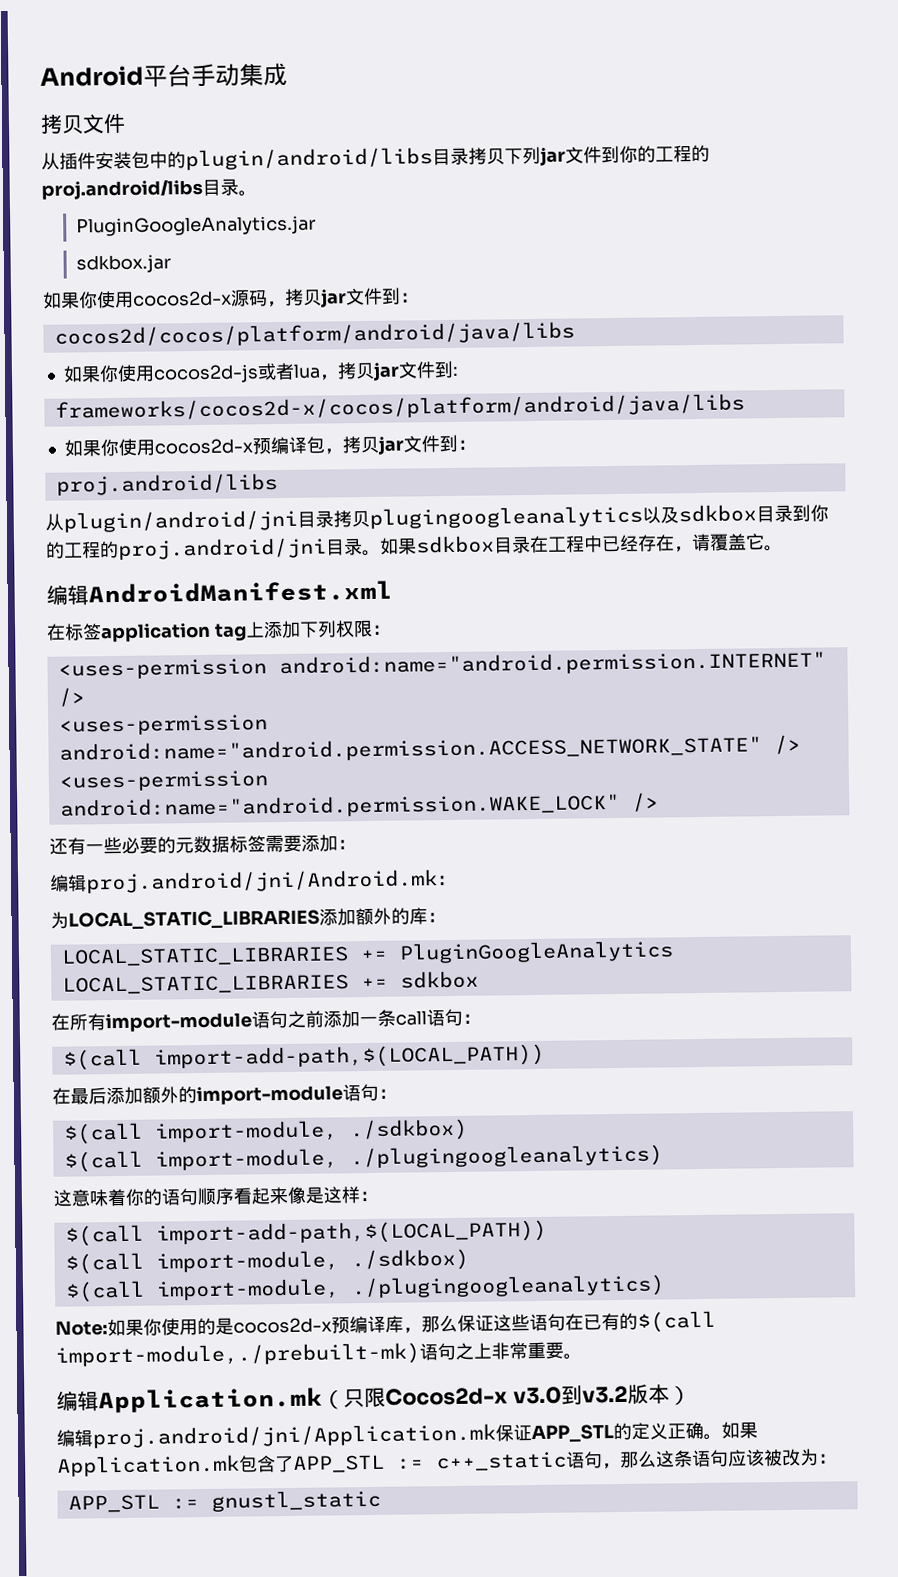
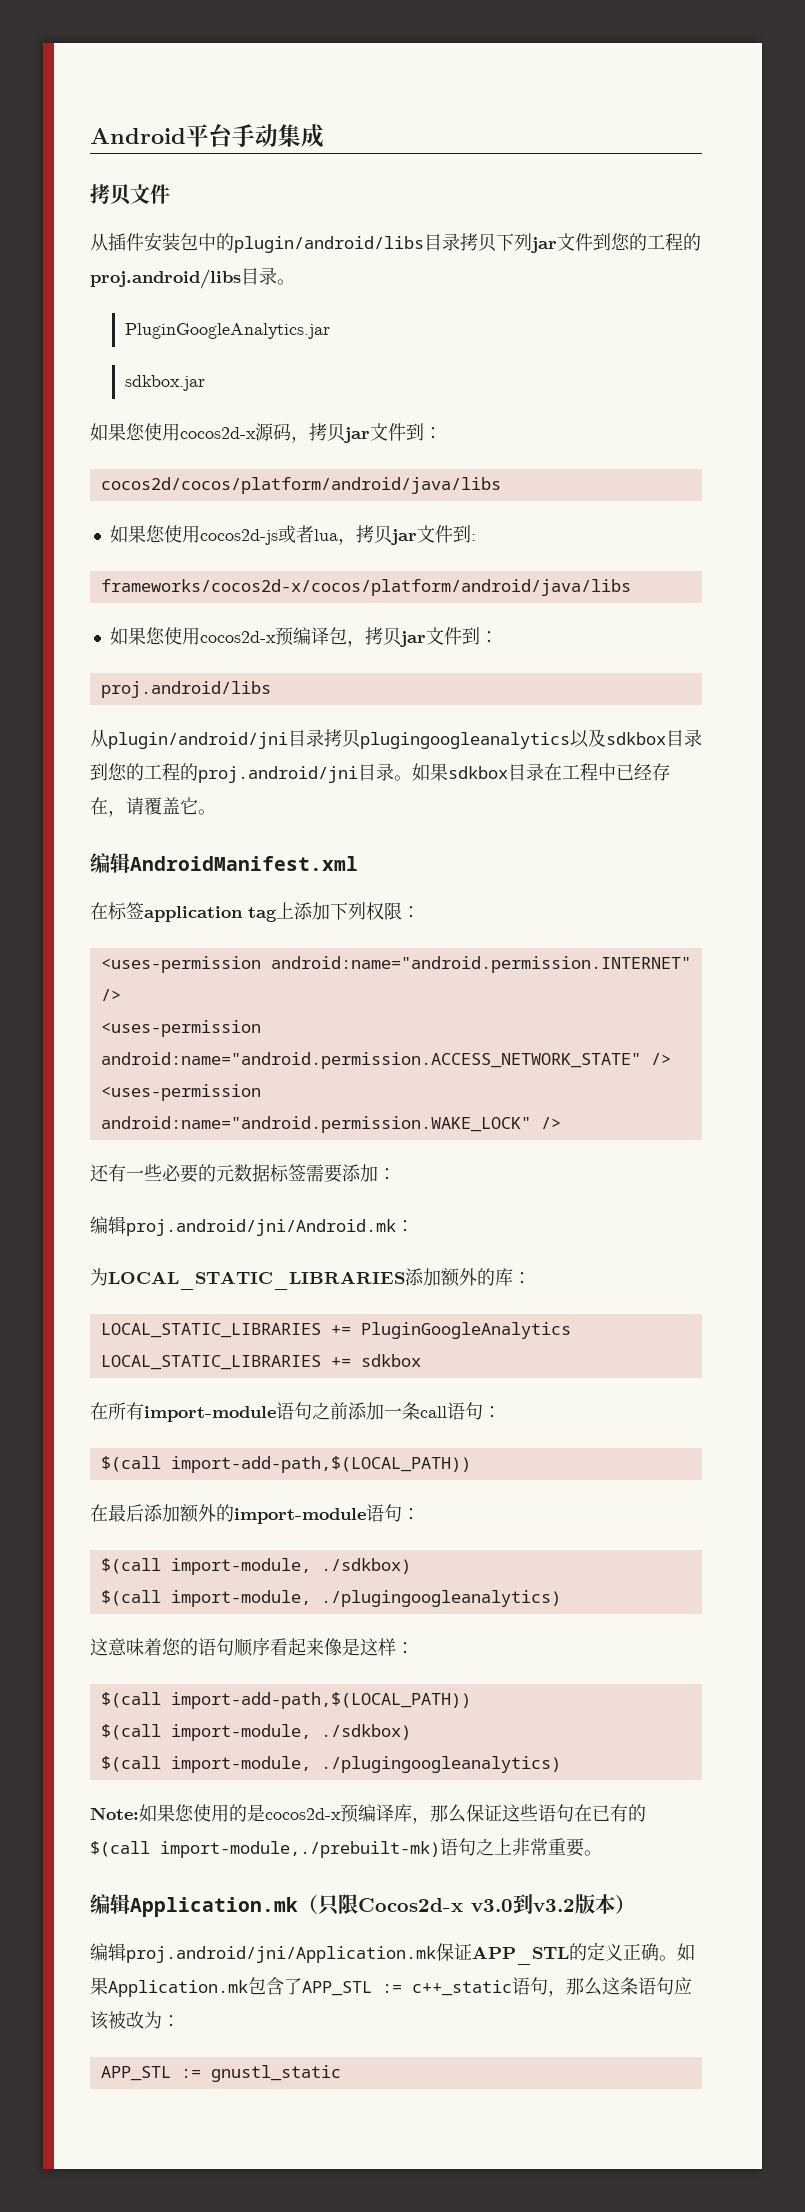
[619,145,638,163] 你 -> [611,233,630,251] 您
[78,291,98,309] 你 -> [126,423,145,441] 您
[98,364,119,383] 你 -> [145,525,165,543] 您
[99,438,119,457] 你 -> [145,627,165,645] 您
[810,504,829,522] 你 -> [108,763,127,781] 您
[125,1188,145,1206] 你 -> [162,1638,181,1656] 您
[143,1318,162,1336] 你 -> [175,1804,194,1822] 您

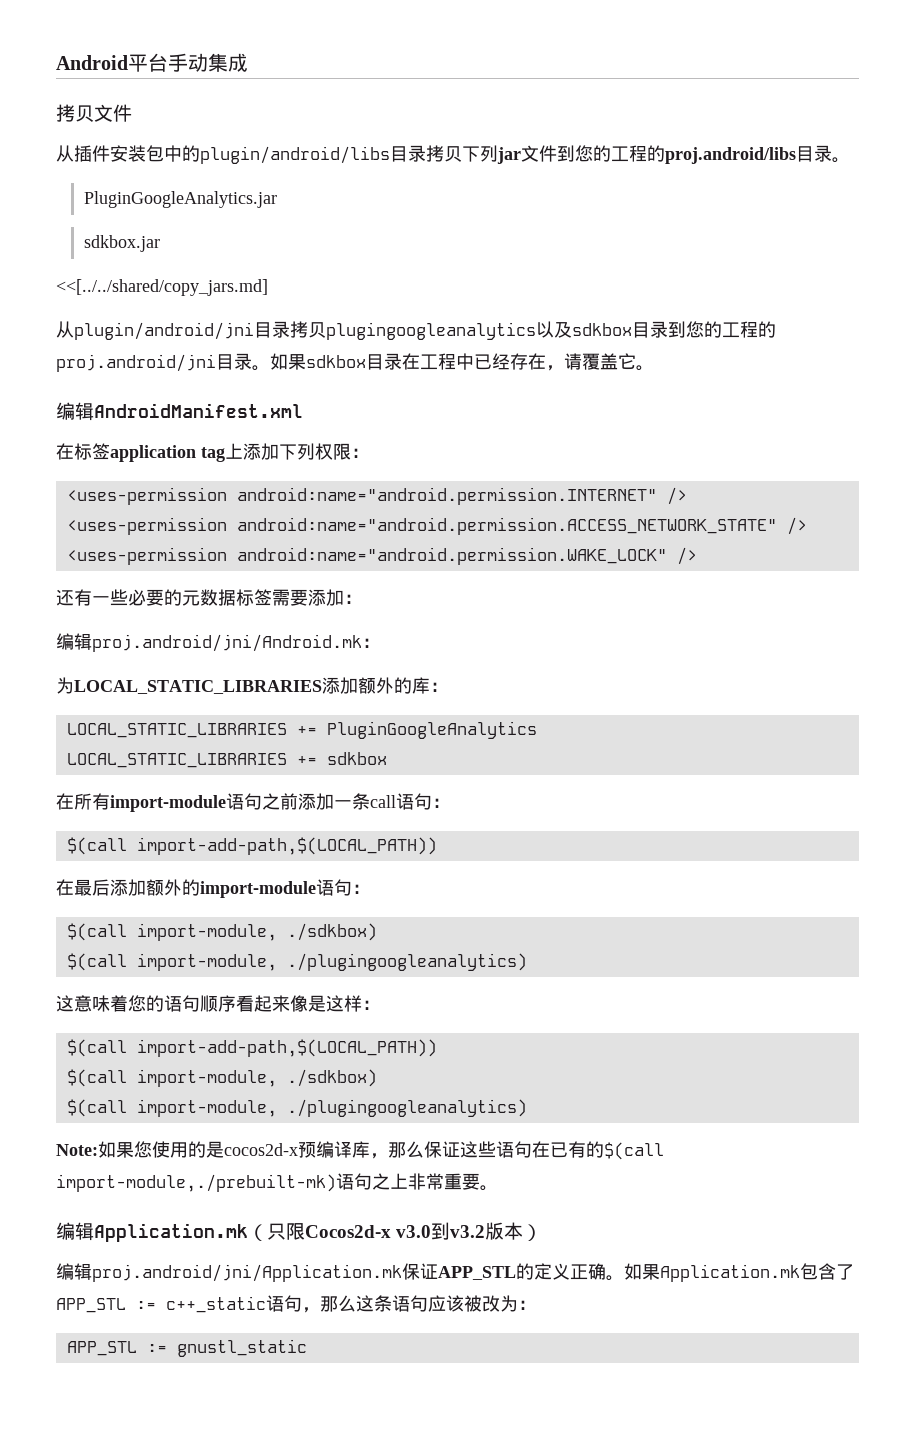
[90,423,442,443] [100,477,501,494] [109,525,476,545] [100,579,631,596] [109,627,498,647] [100,681,271,698] 如果您使用cocos2d-x源码，拷贝jar文件到： // cocos2d/cocos/platform/android/java/libs // 如果您使用cocos2d-js或者lua，拷贝jar文件到: // frameworks/cocos2d-x/cocos/platform/android/java/libs // 如果您使用cocos2d-x预编译包，拷贝jar文件到： // proj.android/libs -> [56,279,268,296] <<[../../shared/copy_jars.md]

